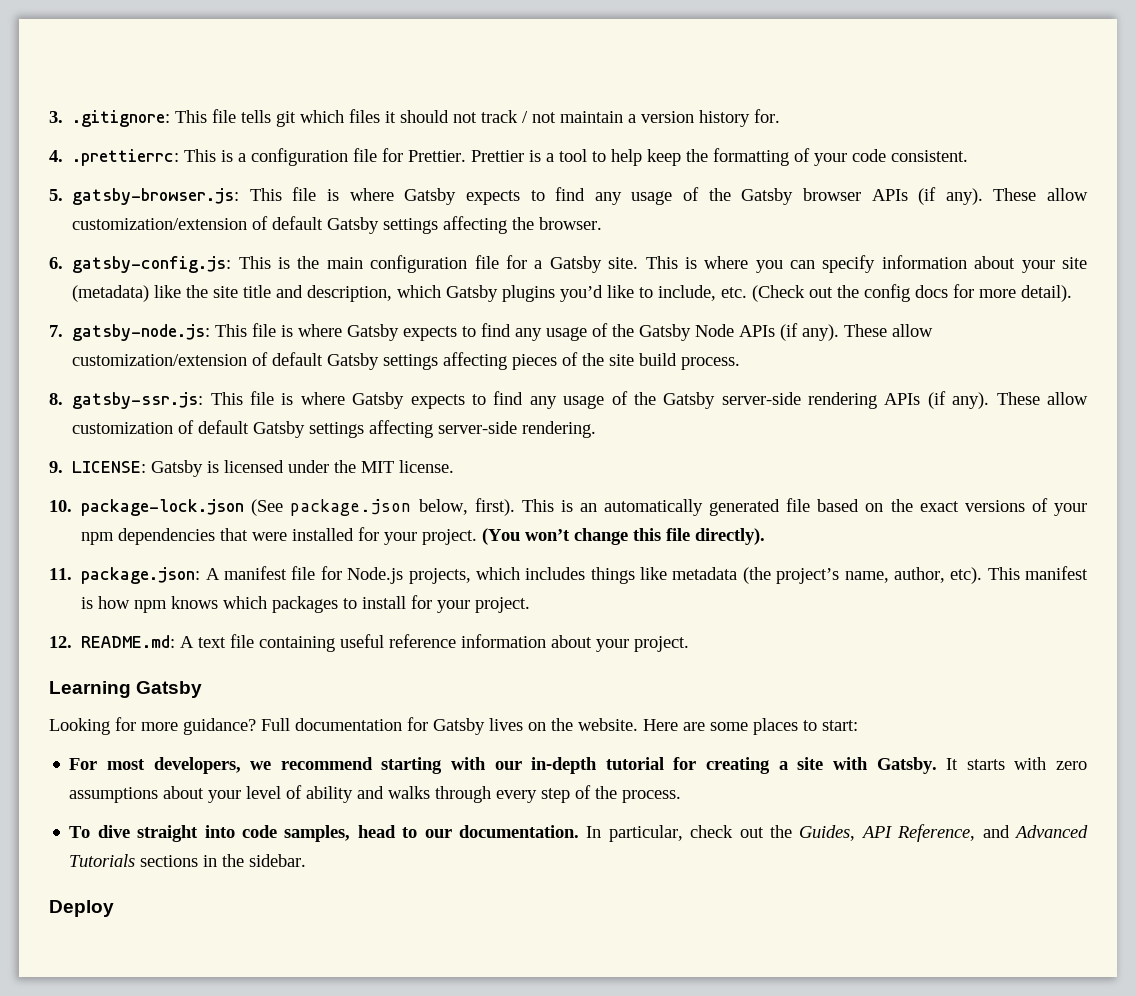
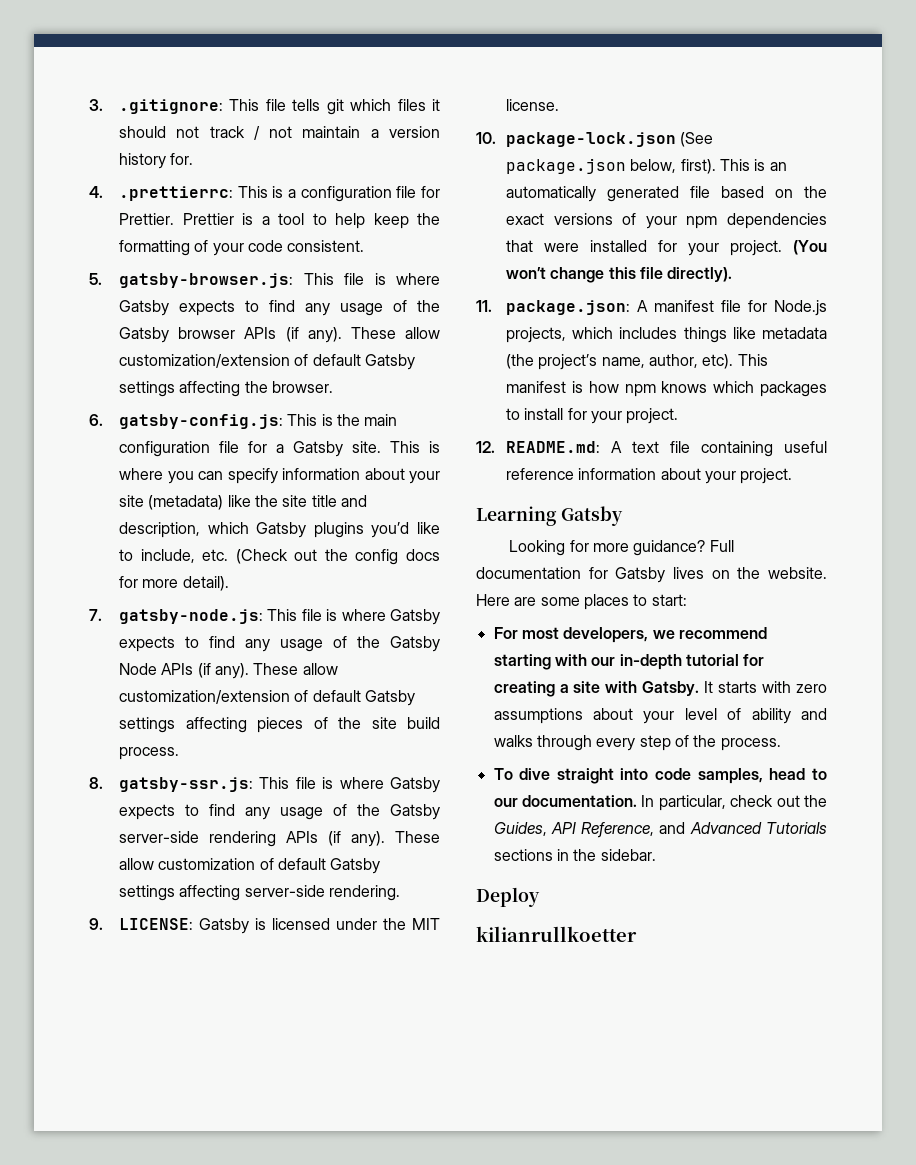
(114, 908) none -> [476,926,637,942] // kilianrullkoetter

